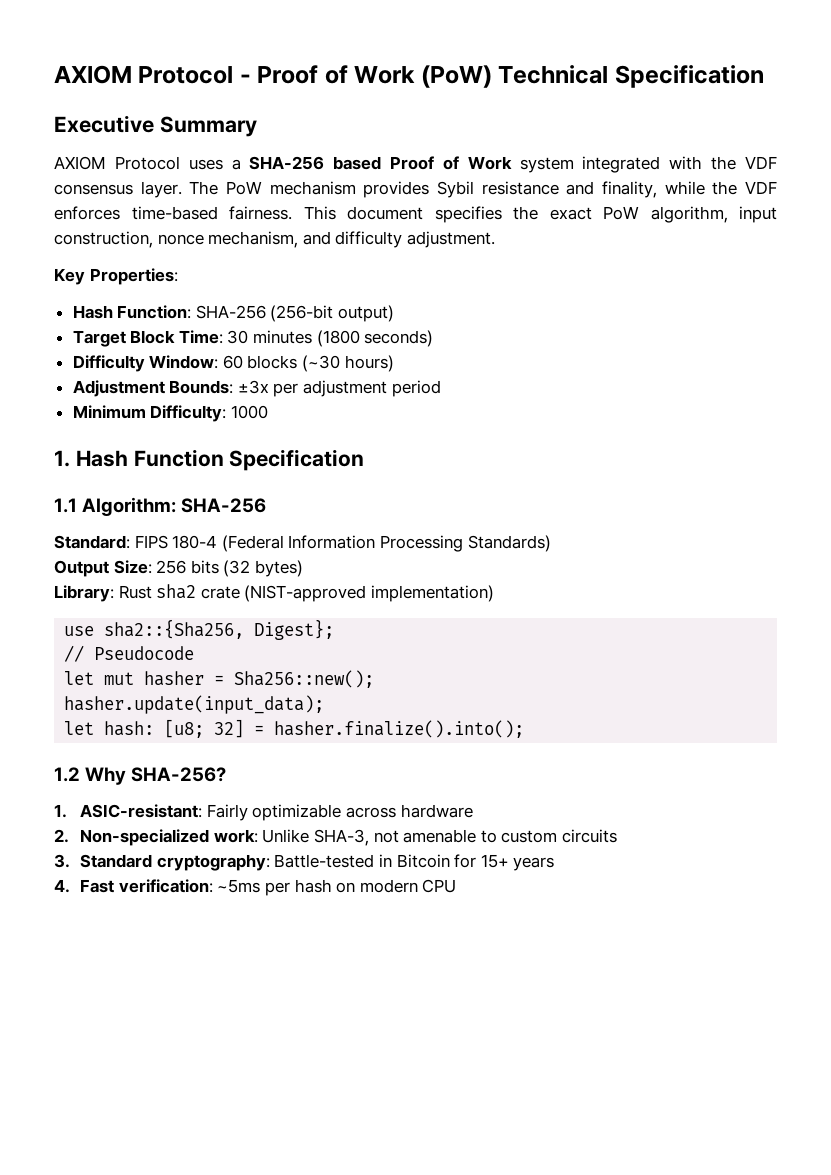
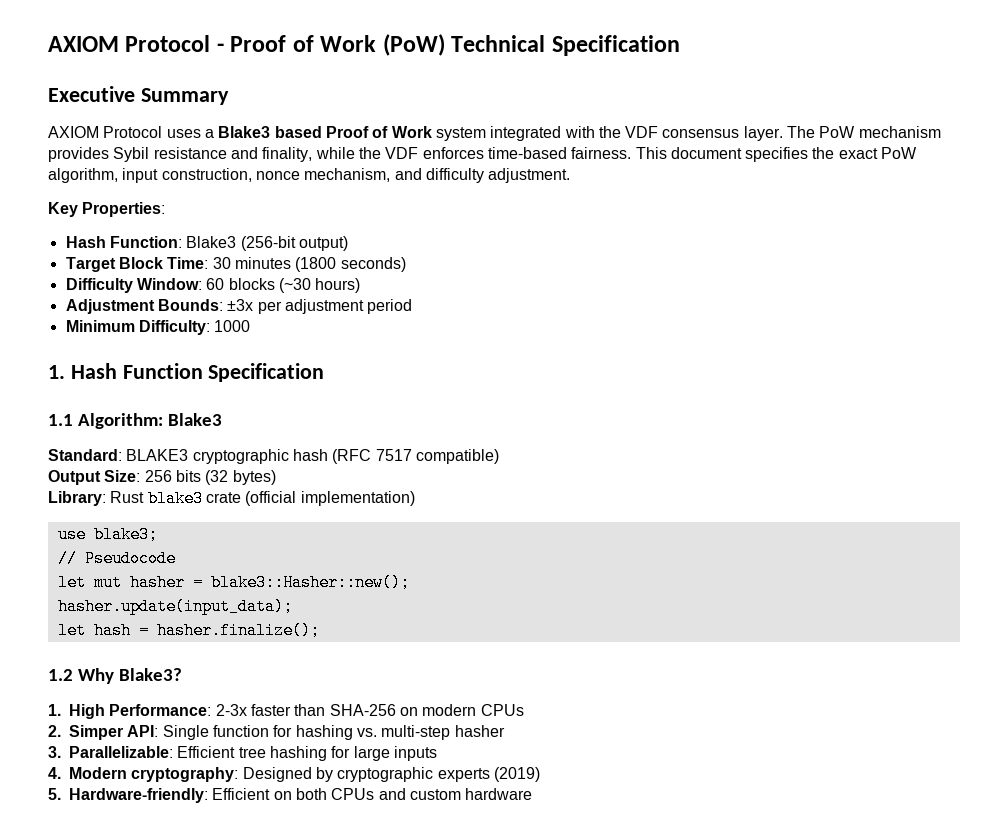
[249,156,325,170] SHA-256 -> [218,126,271,138] Blake3
[195,305,266,319] SHA-256 -> [186,236,237,248] Blake3
[181,498,267,513] SHA-256 -> [168,413,223,426] Blake3
[134,535,551,552] FIPS 180-4 (Federal Information Processing Standards) -> [126,449,499,464] BLAKE3 cryptographic hash (RFC 7517 compatible)
[156,584,367,602] sha2 crate (NIST-approved -> [147,490,297,507] blake3 crate (official
[104,619,335,640] sha2::{Sha256, Digest}; -> [93,526,158,543] blake3;
[234,670,375,688] Sha256::new(); -> [210,574,410,591] blake3::Hasher::new();
[104,719,525,738] hash: [u8; 32] = hasher.finalize().into(); -> [93,622,320,639] hash = hasher.finalize();
[131,767,227,782] [54,804,473,821] [54,829,617,846] [54,854,555,871] [54,879,457,896] SHA-256? // 1. ASIC-resistant: Fairly optimizable across hardware // 2. Non-specialized work: Unlike SHA-3, not amenable to custom circuits // 3. Standard cryptography: Battle-tested in Bitcoin for 15+ years // 4. Fast verification: ~5ms per hash on modern CPU -> [119,668,183,681] [48,704,524,719] [48,725,505,740] [48,746,437,761] [48,767,540,782] [48,788,533,803] Blake3? // 1. High Performance: 2-3x faster than SHA-256 on modern CPUs // 2. Simper API: Single function for hashing vs. multi-step hasher // 3. Parallelizable: Efficient tree hashing for large inputs // 4. Modern cryptography: Designed by cryptographic experts (2019) // 5. Hardware-friendly: Efficient on both CPUs and custom hardware

